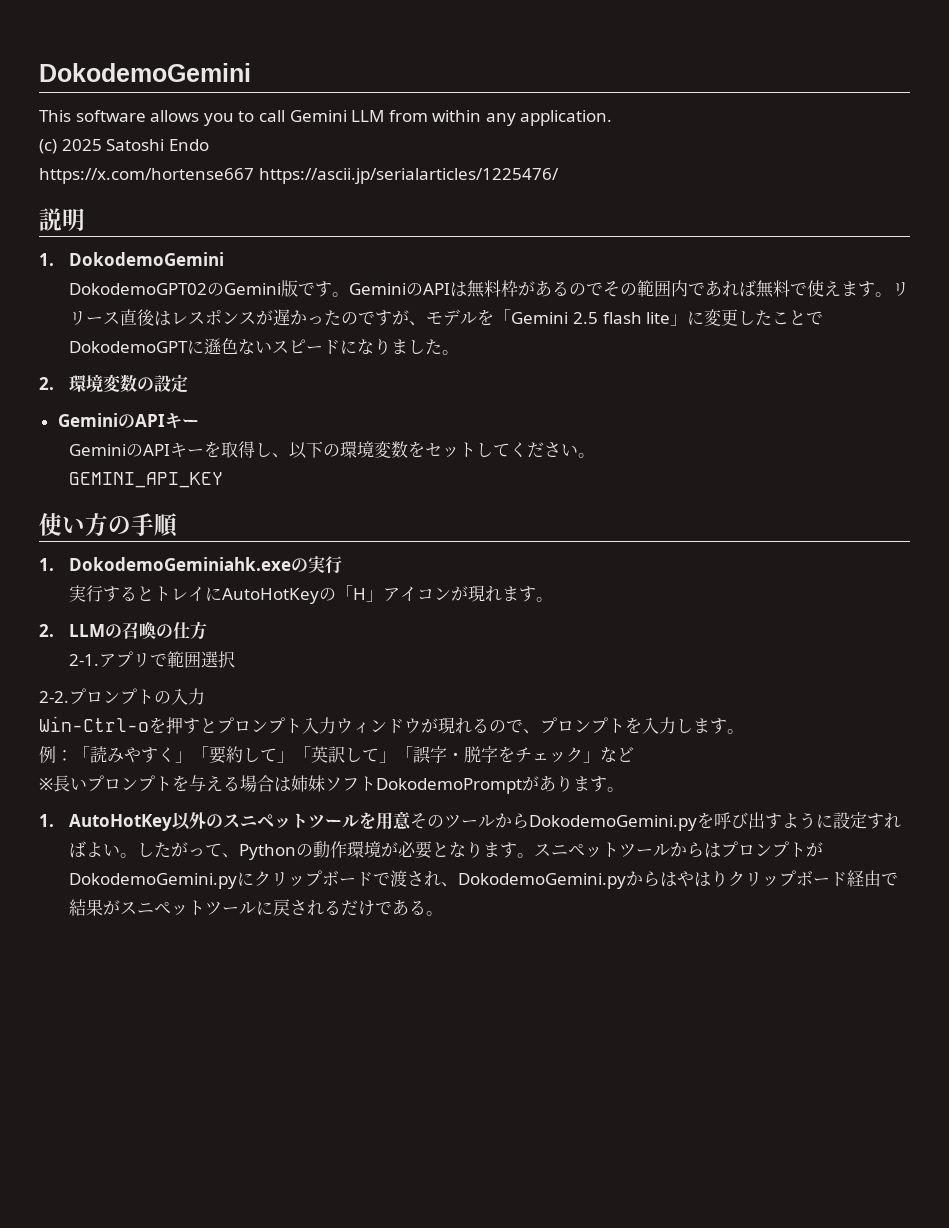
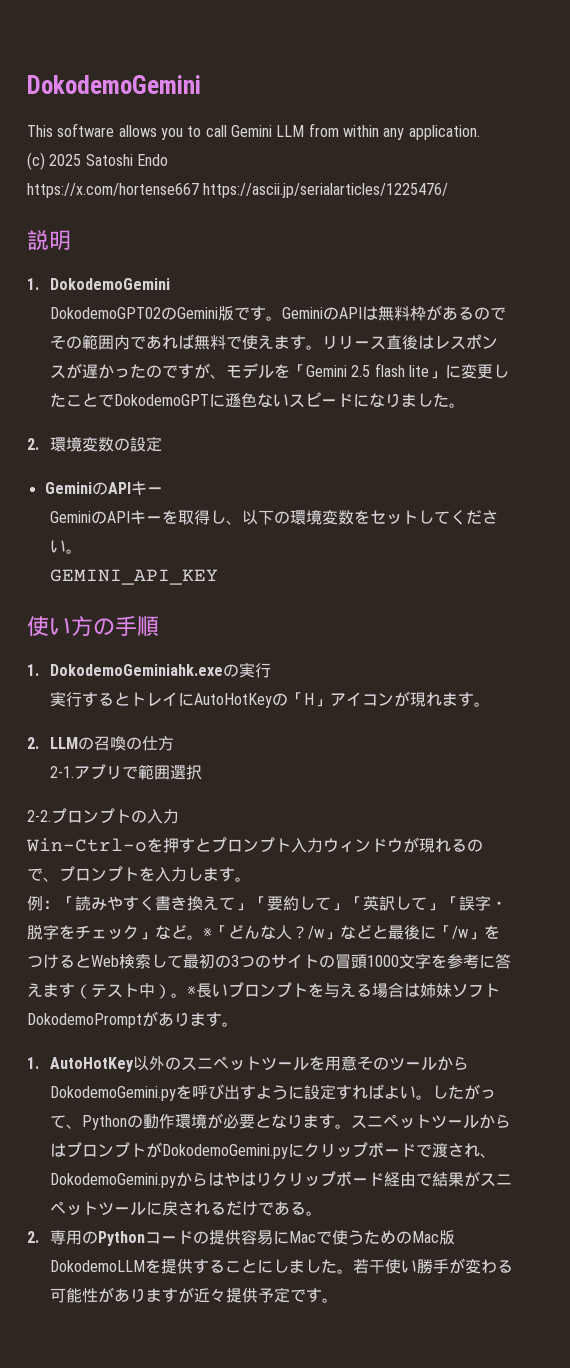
(175, 754) none -> [155,896,235,911] 書き換えて
(634, 754) // -> [187,924,500,940] [27,953,511,969] [27,983,187,999] 。※「どんな人？/w」などと最後に「/w」をつけるとWeb検索して最初の3つのサイトの冒頭1000文字を参考に答えます（テスト中）。
(444, 913) none -> [27,1229,455,1246] [49,1258,513,1274] [49,1287,338,1303] // 2.専用のPythonコードの提供容易にMacで使うためのMac版DokodemoLLMを提供することにしました。若干使い勝手が変わる可能性がありますが近々提供予定です。

